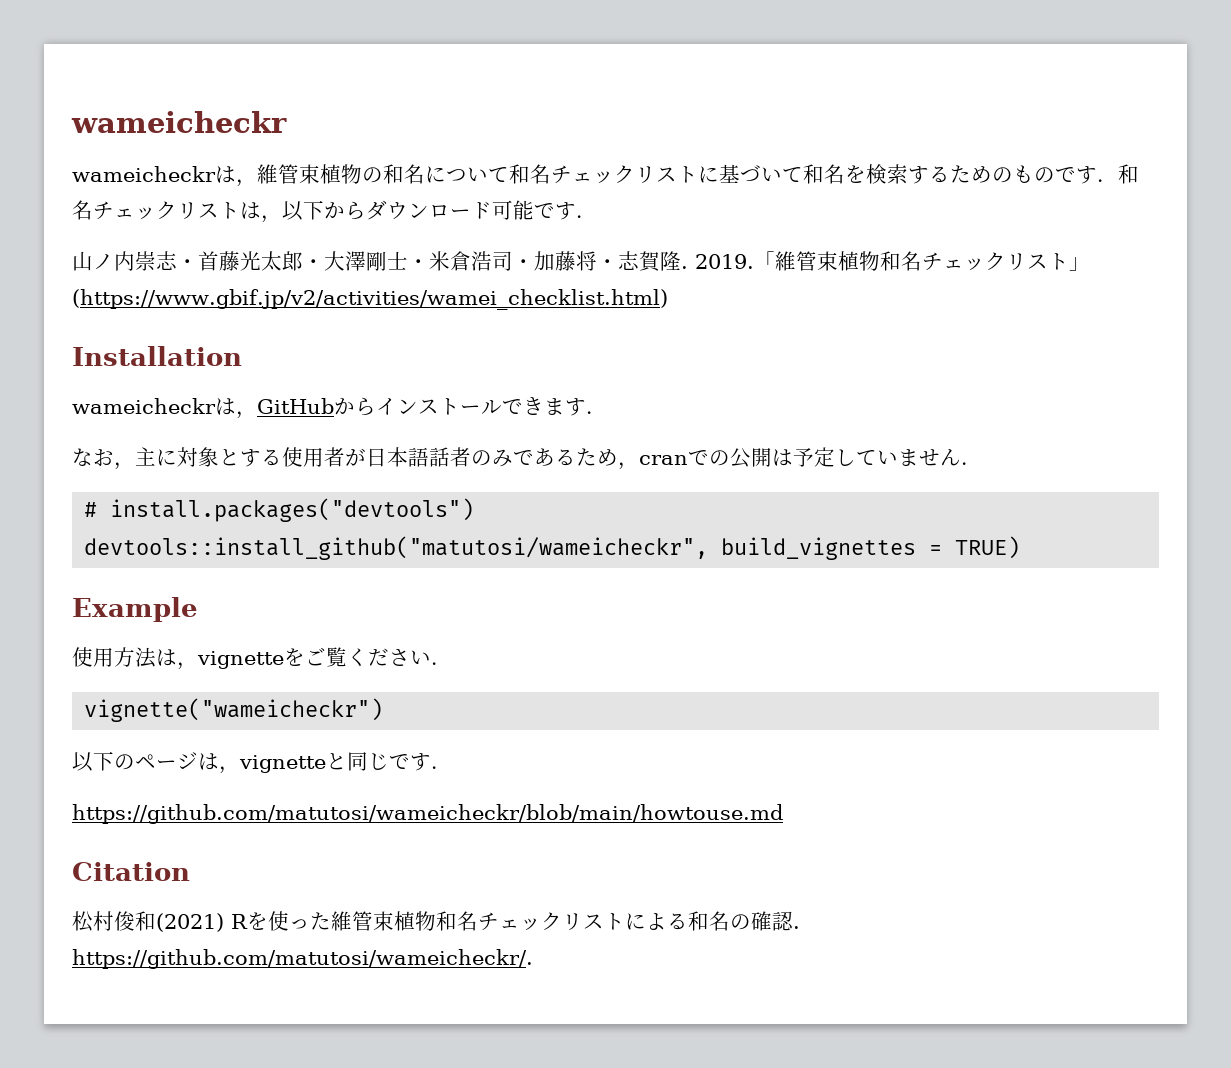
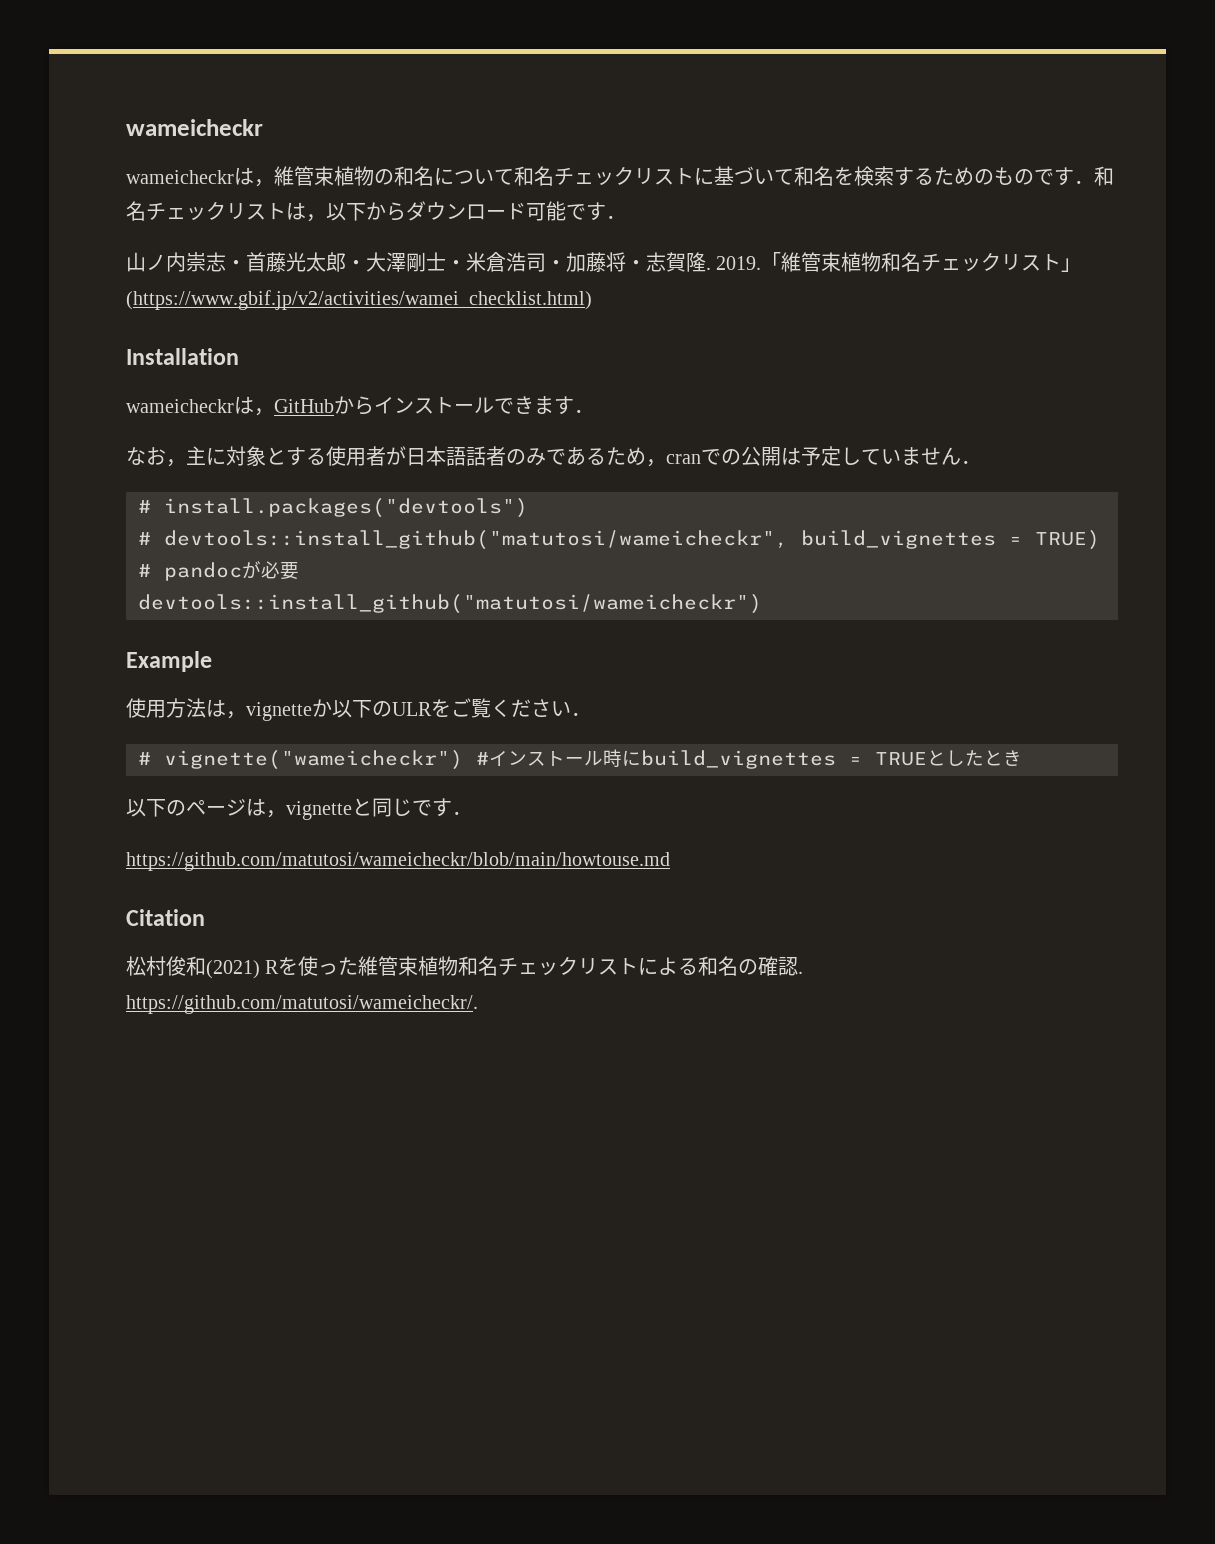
(475, 510) none -> [138,532,151,545] #
(1021, 547) none -> [138,561,299,581] [138,594,762,614] # pandocが必要 // devtools::install_github("matutosi/wameicheckr")
(284, 660) none -> [312,699,432,718] か以下のULR
(452, 663) none -> [138,752,151,765] #
(384, 710) none -> [476,749,1022,769] #インストール時にbuild_vignettes = TRUEとしたとき

